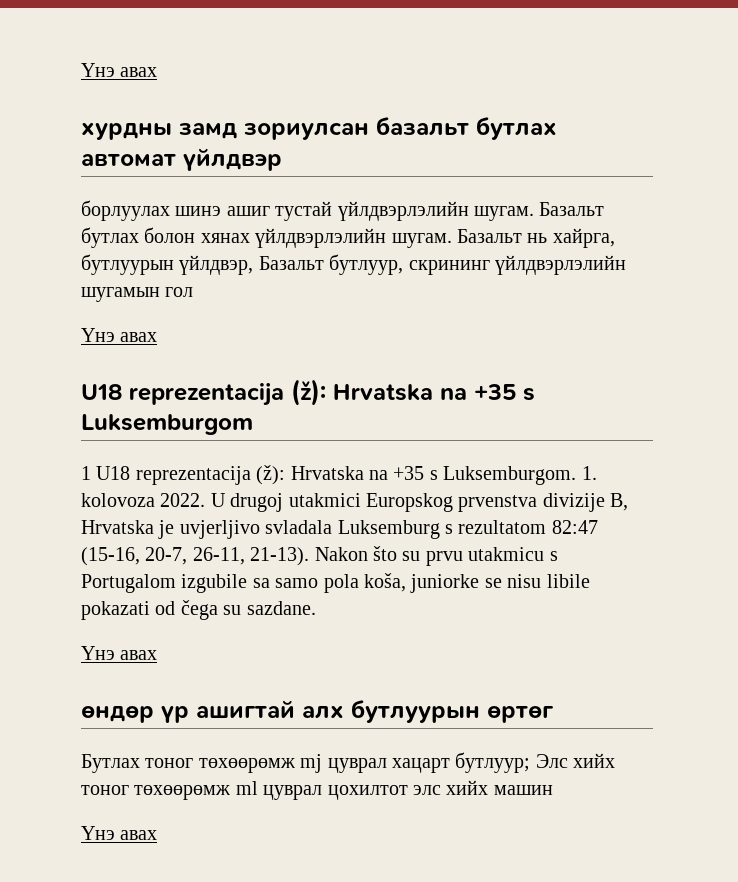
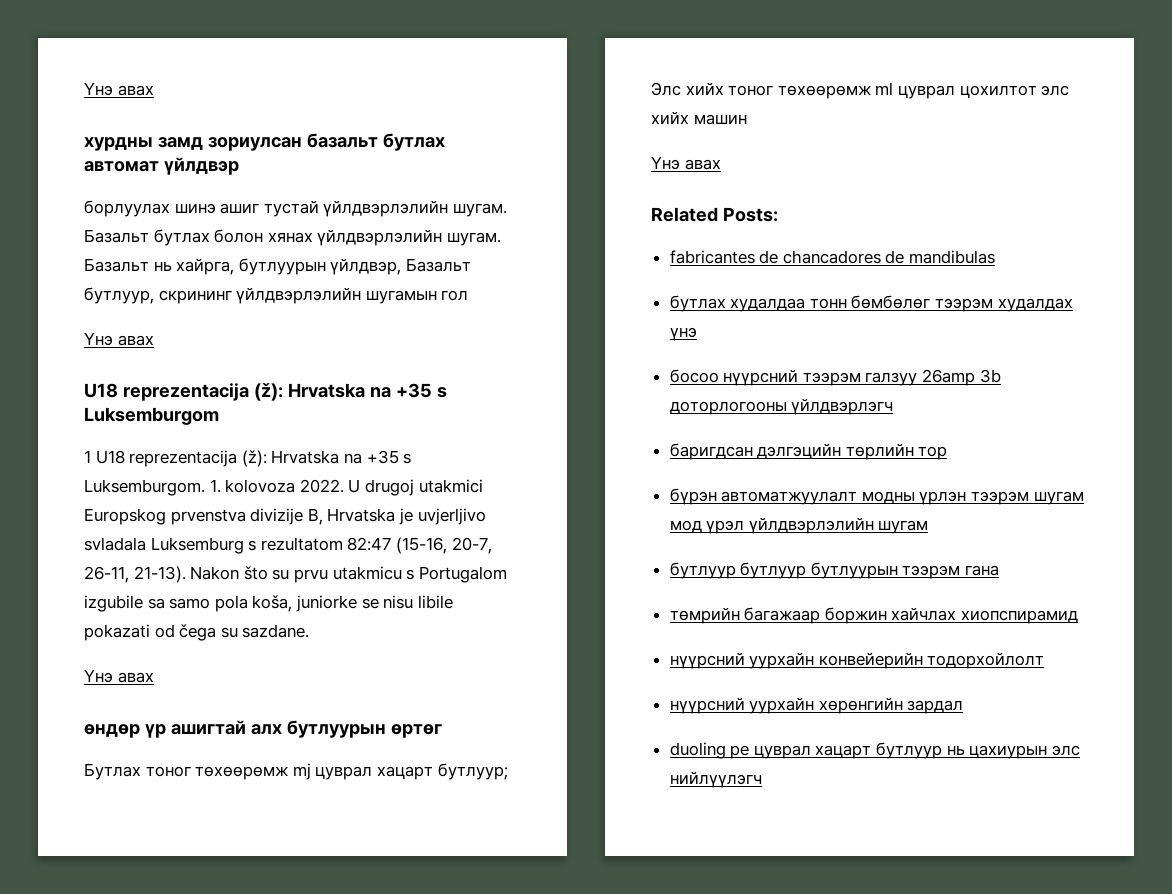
(158, 835) none -> [651,207,778,222] [669,250,996,264] [669,295,1073,312] [669,327,697,341] [669,369,1001,386] [669,398,894,415] [669,443,948,460] [669,488,1084,505] [669,517,929,534] [669,562,1000,579] [669,607,1079,624] [669,652,1045,669] [669,697,964,714] [669,742,1080,759] [669,771,762,788] // Related Posts: // fabricantes de chancadores de mandibulas // бутлах худалдаа тонн бөмбөлөг тээрэм худалдах үнэ // босоо нүүрсний тээрэм галзуу 26amp 3b доторлогооны үйлдвэрлэгч // баригдсан дэлгэцийн төрлийн тор // бүрэн автоматжуулалт модны үрлэн тээрэм шугам мод үрэл үйлдвэрлэлийн шугам // бутлуур бутлуур бутлуурын тээрэм гана // төмрийн багажаар боржин хайчлах хиопспирамид // нүүрсний уурхайн конвейерийн тодорхойлолт // нүүрсний уурхайн хөрөнгийн зардал // duoling pe цуврал хацарт бутлуур нь цахиурын элс нийлүүлэгч

